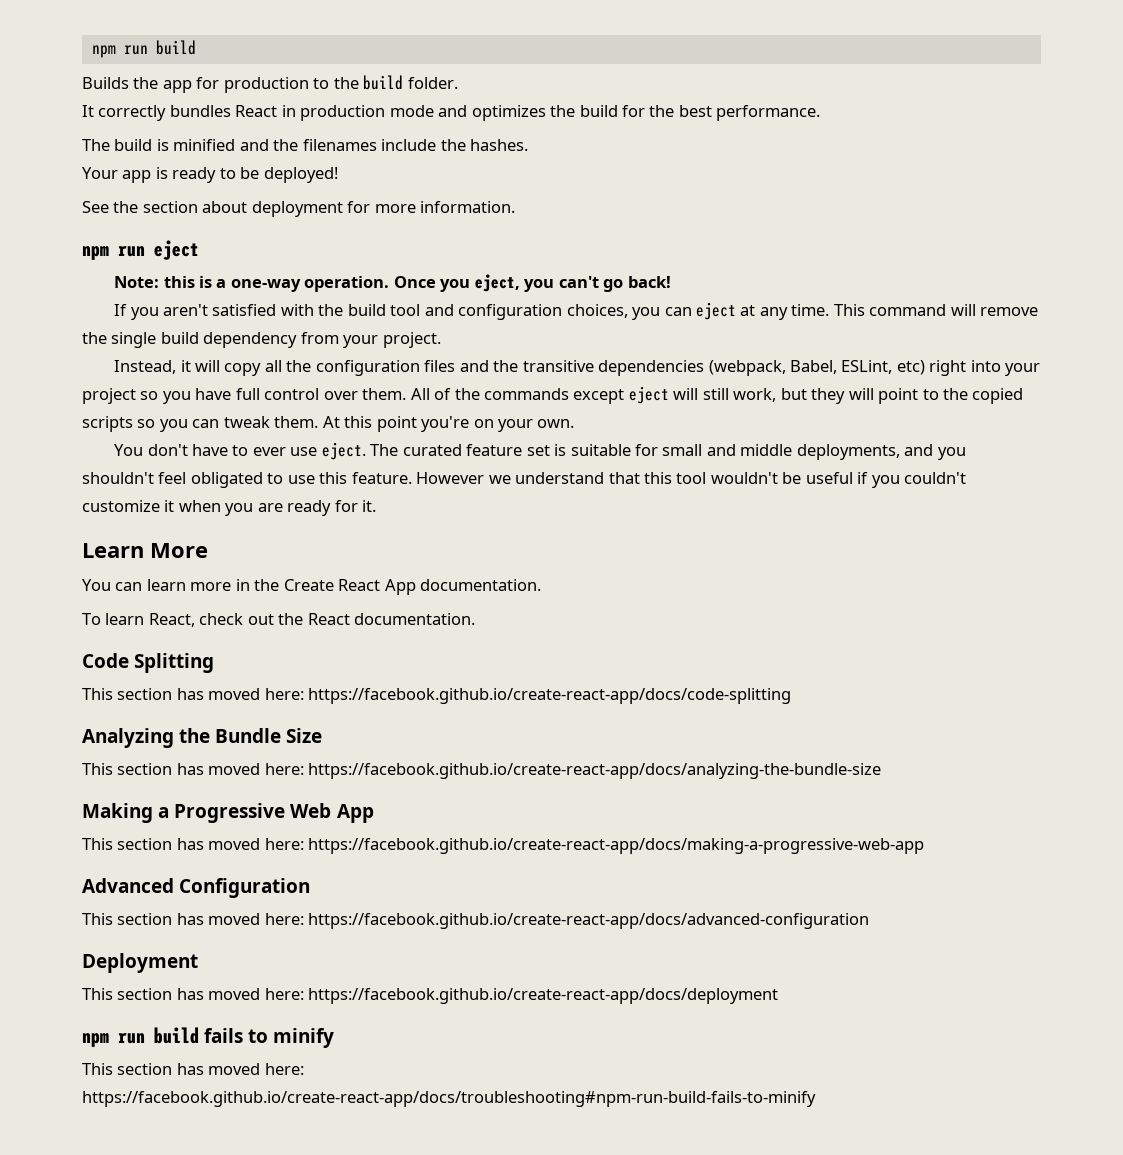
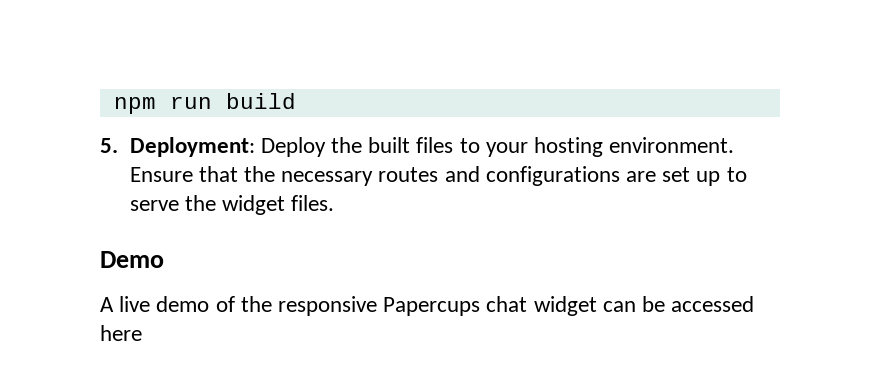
[82,75,458,93] [82,105,821,121] [82,139,529,151] [82,167,338,183] [82,201,516,217] [82,240,199,260] [114,274,671,292] [114,302,1039,320] [82,332,441,348] [114,360,1041,376] [82,386,1024,404] [82,416,575,432] [114,442,966,460] [82,472,967,488] [82,500,377,516] [82,543,208,558] [82,579,542,595] [82,613,476,627] [82,653,215,673] [82,688,792,704] [82,728,323,748] [82,763,882,779] [82,803,374,823] [82,838,925,854] [82,878,311,898] [82,913,870,929] [82,953,198,973] [82,988,779,1004] [82,1027,335,1048] [82,1063,304,1075] [82,1091,816,1107] Builds the app for production to the build folder. // It correctly bundles React in production mode and optimizes the build for the best performance. // The build is minified and the filenames include the hashes. // Your app is ready to be deployed! // See the section about deployment for more information. // npm run eject // Note: this is a one-way operation. Once you eject, you can't go back! // If you aren't satisfied with the build tool and configuration choices, you can eject at any time. This command will remove the single build dependency from your project. // Instead, it will copy all the configuration files and the transitive dependencies (webpack, Babel, ESLint, etc) right into your project so you have full control over them. All of the commands except eject will still work, but they will point to the copied scripts so you can tweak them. At this point you're on your own. // You don't have to ever use eject. The curated feature set is suitable for small and middle deployments, and you shouldn't feel obligated to use this feature. However we understand that this tool wouldn't be useful if you couldn't customize it when you are ready for it. // Learn More // You can learn more in the Create React App documentation. // To learn React, check out the React documentation. // Code Splitting // This section has moved here: https://facebook.github.io/create-react-app/docs/code-splitting // Analyzing the Bundle Size // This section has moved here: https://facebook.github.io/create-react-app/docs/analyzing-the-bundle-size // Making a Progressive Web App // This section has moved here: https://facebook.github.io/create-react-app/docs/making-a-progressive-web-app // Advanced Configuration // This section has moved here: https://facebook.github.io/create-react-app/docs/advanced-configuration // Deployment // This section has moved here: https://facebook.github.io/create-react-app/docs/deployment // npm run build fails to minify // This section has moved here: https://facebook.github.io/create-react-app/docs/troubleshooting#npm-run-build-fails-to-minify -> [100,137,735,157] [129,166,747,186] [129,195,335,215] [100,251,164,268] [100,296,755,316] [100,325,142,341] 5. Deployment: Deploy the built files to your hosting environment. Ensure that the necessary routes and configurations are set up to serve the widget files. // Demo // A live demo of the responsive Papercups chat widget can be accessed here

